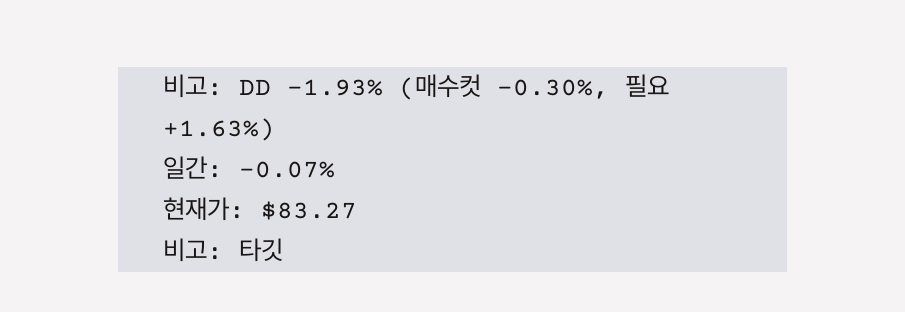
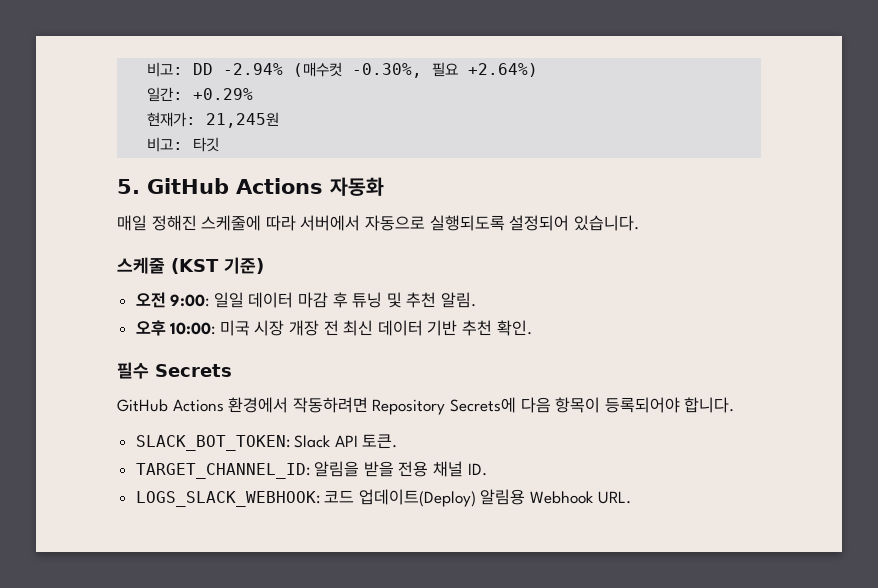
[287,79,384,96] -1.93% -> [223,63,284,75] -2.94%
[163,118,276,141] +1.63%) -> [468,63,539,77] +2.64%)
[239,161,336,178] -0.07% -> [193,88,254,100] +0.29%
[261,201,358,220] $83.27 -> [206,112,280,128] 21,245원
(284, 250) none -> [117,177,384,196] [117,215,639,231] [117,257,264,274] [135,292,477,308] [135,320,532,336] [117,362,232,379] [117,397,735,415] [135,434,398,451] [135,461,487,479] [135,489,631,507] // 5. GitHub Actions 자동화 // 매일 정해진 스케줄에 따라 서버에서 자동으로 실행되도록 설정되어 있습니다. // 스케줄 (KST 기준) // 오전 9:00: 일일 데이터 마감 후 튜닝 및 추천 알림. // 오후 10:00: 미국 시장 개장 전 최신 데이터 기반 추천 확인. // 필수 Secrets // GitHub Actions 환경에서 작동하려면 Repository Secrets에 다음 항목이 등록되어야 합니다. // SLACK_BOT_TOKEN: Slack API 토큰. // TARGET_CHANNEL_ID: 알림을 받을 전용 채널 ID. // LOGS_SLACK_WEBHOOK: 코드 업데이트(Deploy) 알림용 Webhook URL.

